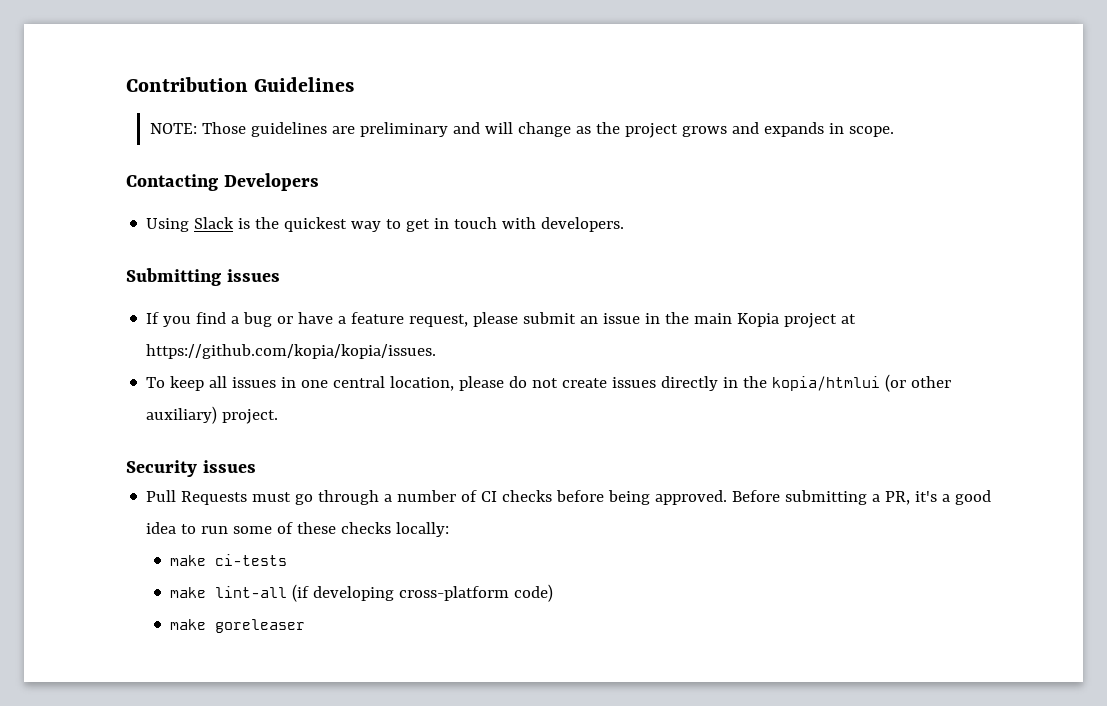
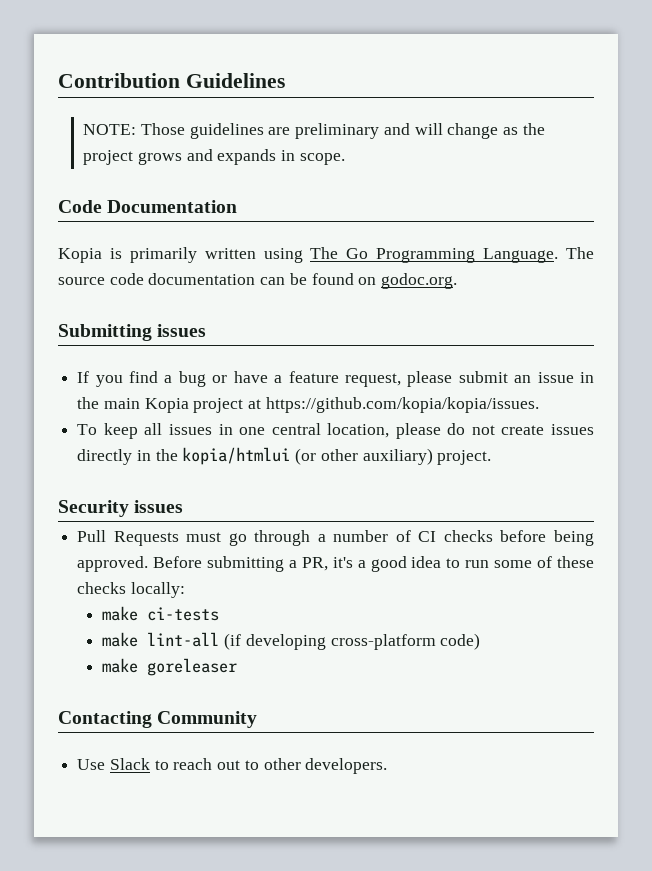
[126,173,319,191] [146,217,625,232] Contacting Developers // Using Slack is the quickest way to get in touch with developers. -> [58,200,238,213] [58,247,595,263] [58,273,458,289] Code Documentation // Kopia is primarily written using The Go Programming Language. The source code documentation can be found on godoc.org.
(306, 626) none -> [58,711,258,728] [77,758,388,774] // Contacting Community // Use Slack to reach out to other developers.

